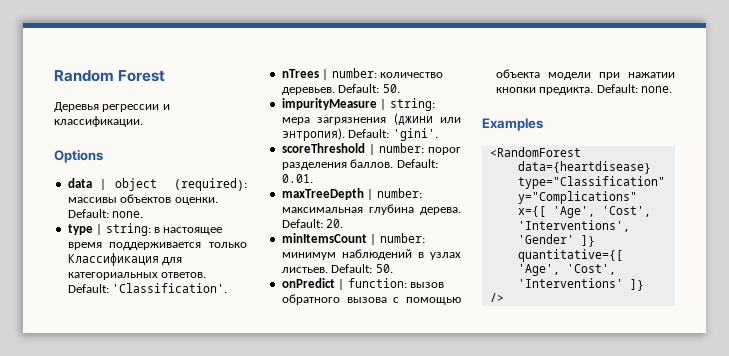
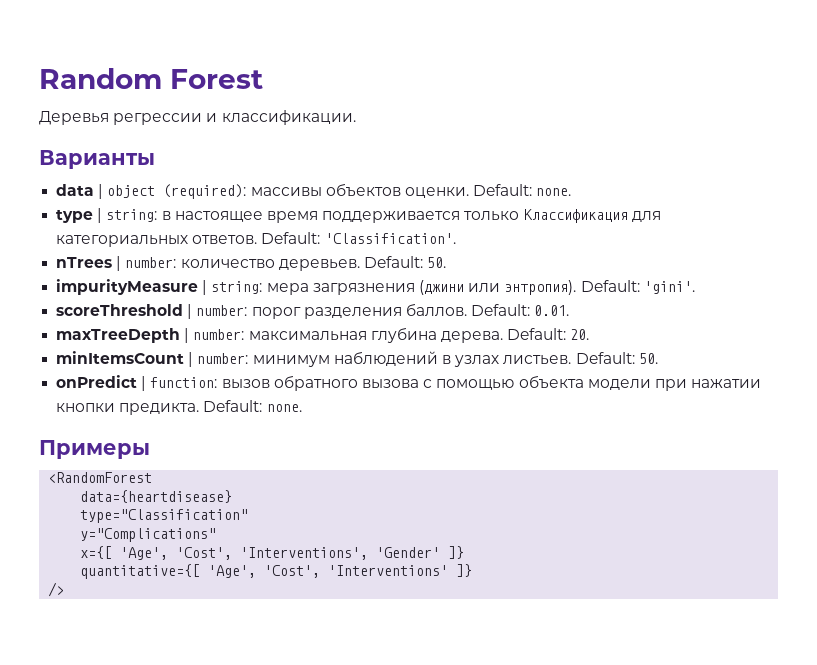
[54,149,103,163] Options -> [39,150,155,169] Варианты
[482,118,543,131] Examples -> [39,440,150,459] Примеры

